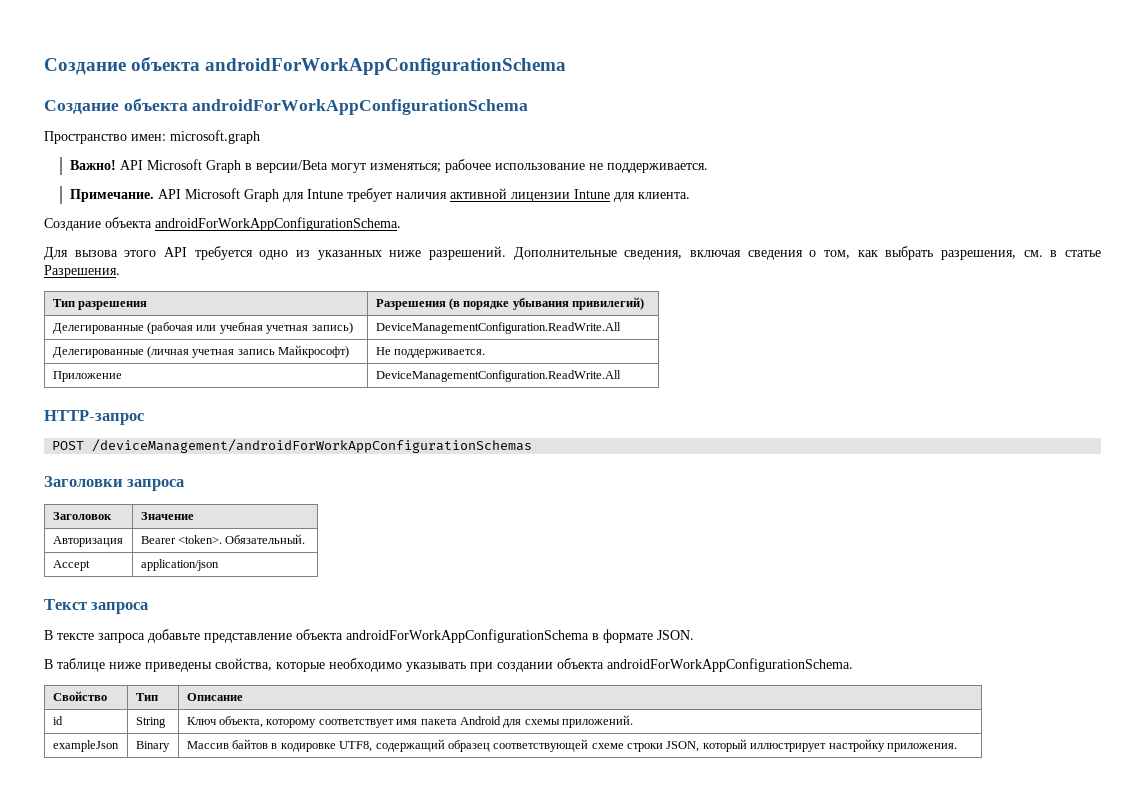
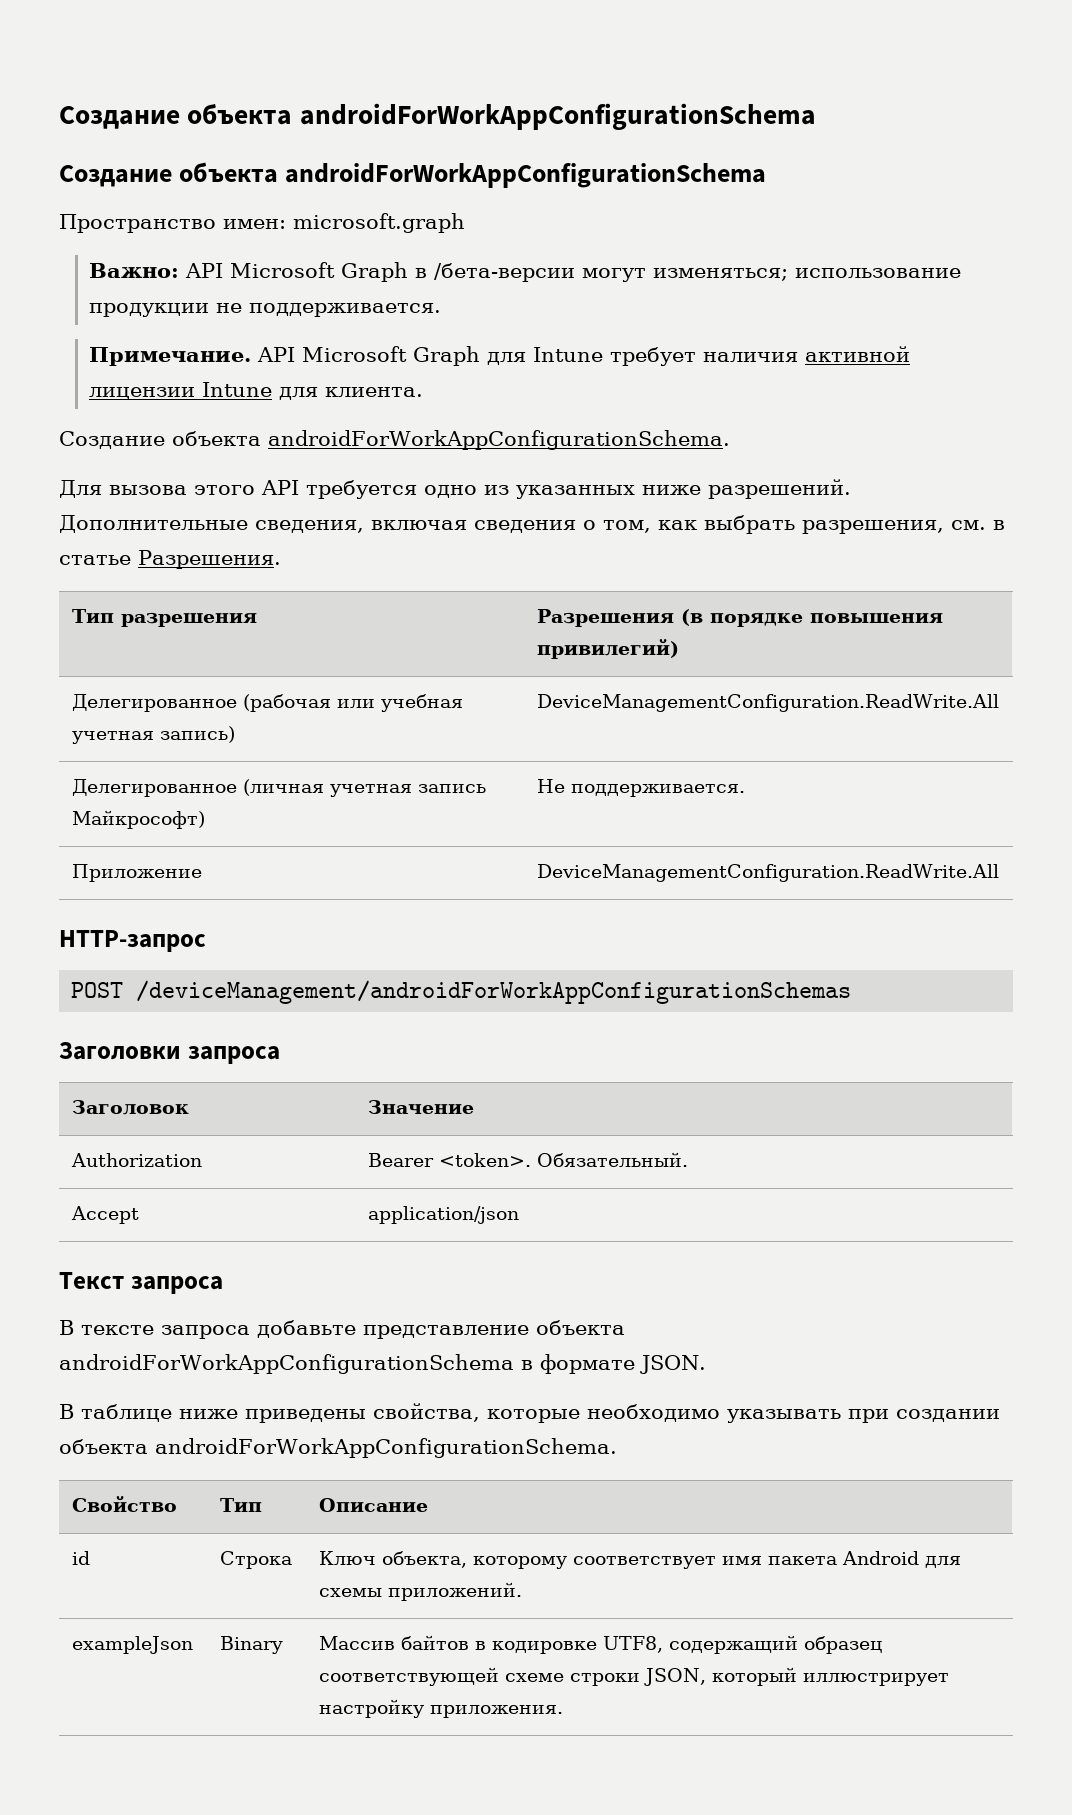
[69,160,116,170] Важно! -> [89,263,180,278] Важно:
[255,160,328,173] версии/Beta -> [434,263,576,282] /бета-версии
[444,159,585,173] рабочее использование -> [795,268,962,278] [89,303,210,317] использование продукции
[512,298,569,310] убывания -> [810,613,944,623] повышения
[52,323,144,334] Делегированные -> [72,694,238,712] Делегированное
[52,347,144,358] Делегированные -> [72,779,238,797] Делегированное
[52,536,123,547] Авторизация -> [71,1153,203,1167] Authorization
[135,717,166,728] String -> [220,1551,293,1569] Строка

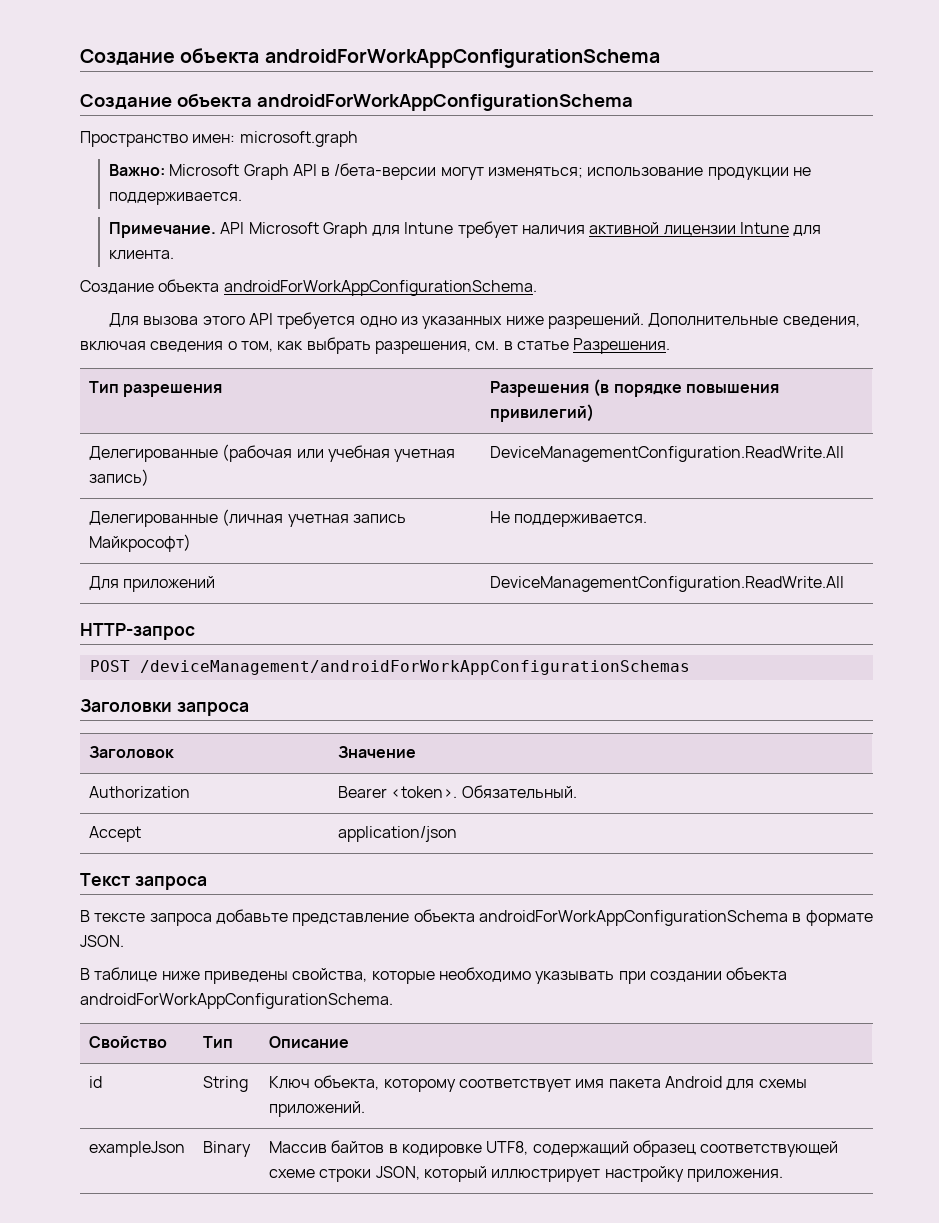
[185,262,409,282] API Microsoft Graph -> [169,164,317,180] Microsoft Graph API
[72,694,238,712] Делегированное -> [88,446,218,462] Делегированные
[72,779,238,797] Делегированное -> [88,511,218,527] Делегированные
[72,864,203,882] Приложение -> [88,576,216,592] Для приложений
[220,1551,293,1569] Строка -> [202,1076,248,1092] String

